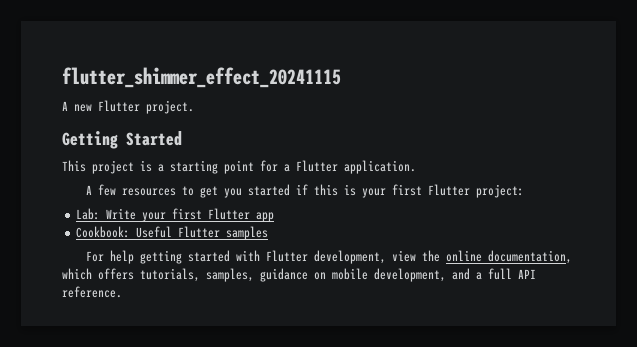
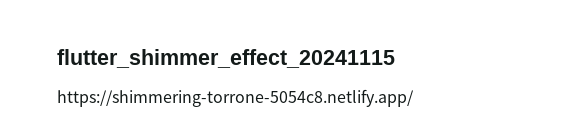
[62,100,194,114] [62,131,182,149] [62,160,416,174] [85,184,524,198] [76,208,275,222] [76,226,269,240] [85,250,572,264] [62,268,536,282] [62,286,122,298] A new Flutter project. // Getting Started // This project is a starting point for a Flutter application. // A few resources to get you started if this is your first Flutter project: // Lab: Write your first Flutter app // Cookbook: Useful Flutter samples // For help getting started with Flutter development, view the online documentation, which offers tutorials, samples, guidance on mobile development, and a full API reference. -> [57,89,414,107] https://shimmering-torrone-5054c8.netlify.app/

